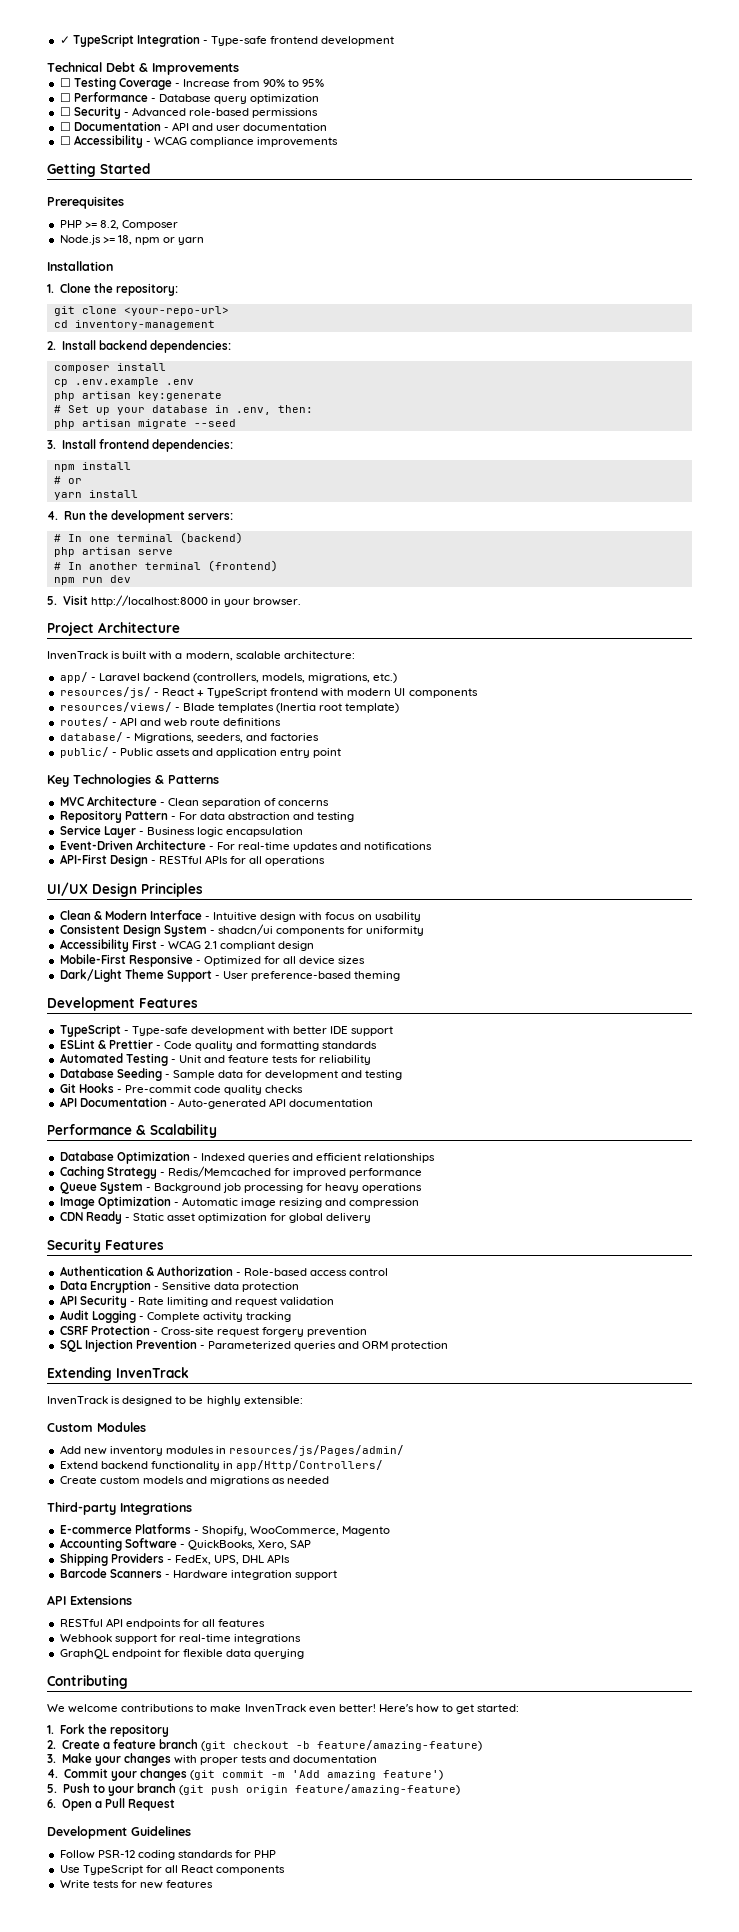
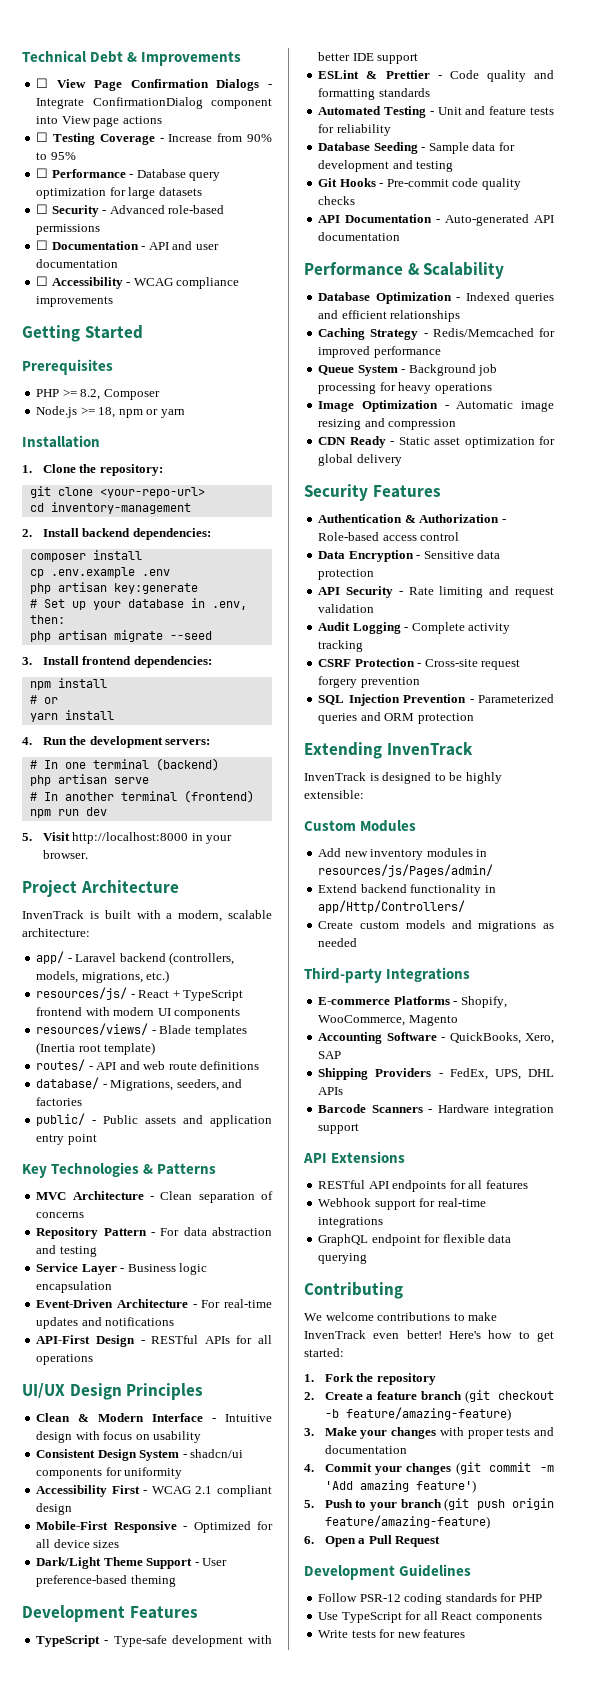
[59,34,395,47] [47,62,239,75] ✓ TypeScript Integration - Type-safe frontend development // Technical Debt & Improvements -> [22,50,242,66] [36,78,272,91] [36,97,272,109] [36,116,162,127] Technical Debt & Improvements // ☐ View Page Confirmation Dialogs - Integrate ConfirmationDialog component into View page actions
(320, 99) none -> [109,187,202,199] for large datasets

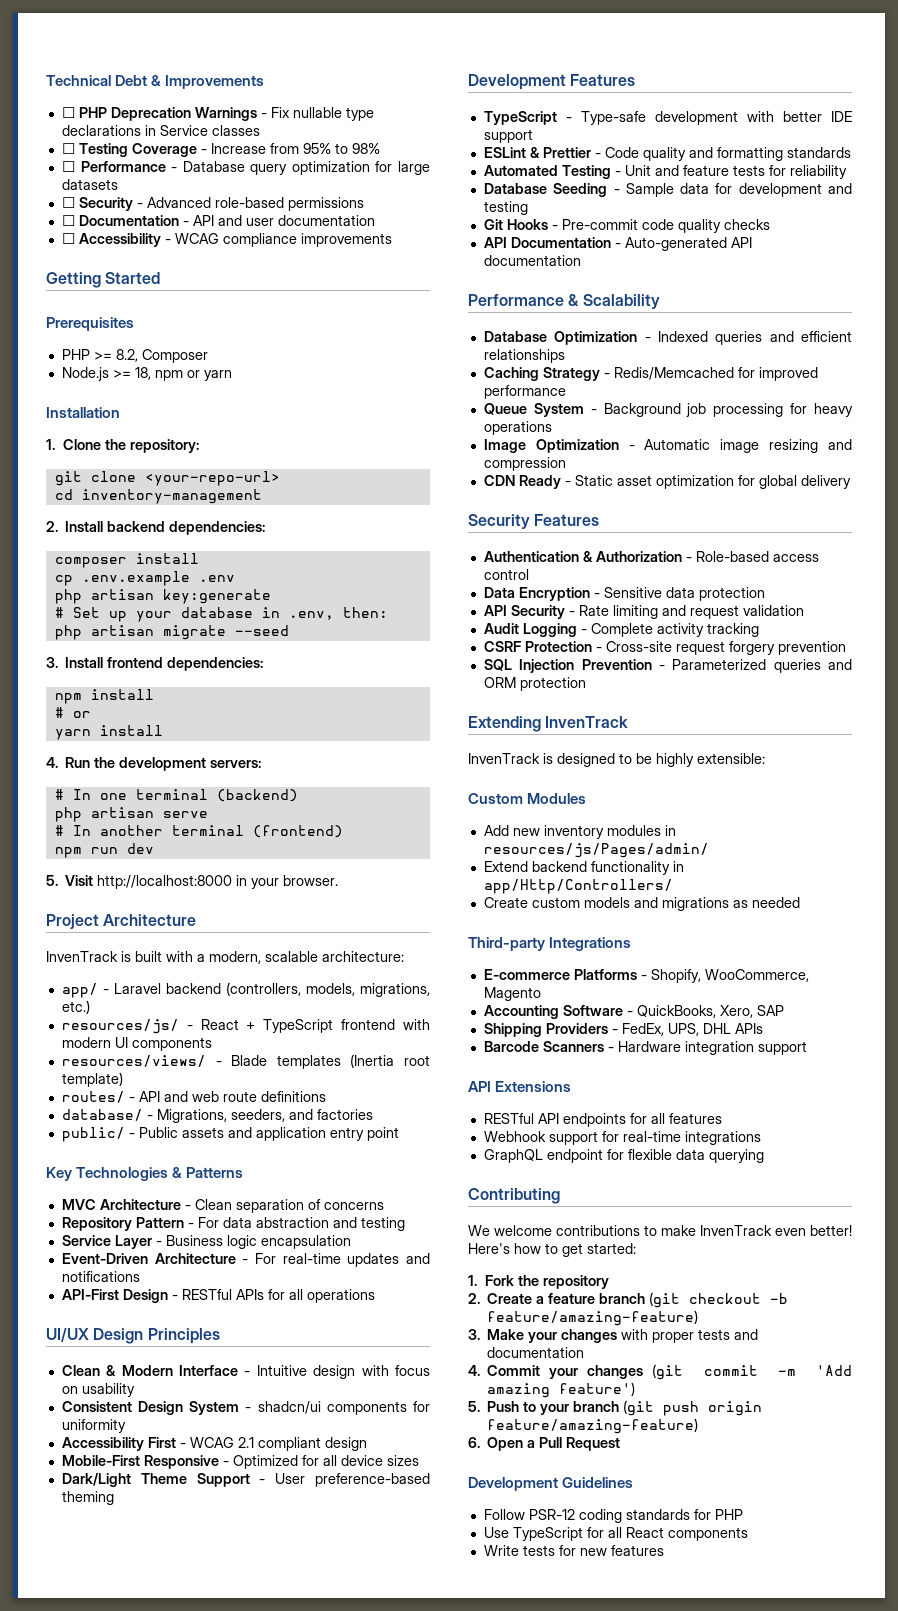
[57,79,272,91] [36,97,272,109] [36,116,162,127] View Page Confirmation Dialogs - Integrate ConfirmationDialog component into View page actions -> [78,107,374,121] [61,125,260,136] PHP Deprecation Warnings - Fix nullable type declarations in Service classes
[247,134,272,142] [36,152,76,160] 90% to 95% -> [302,143,380,154] 95% to 98%

